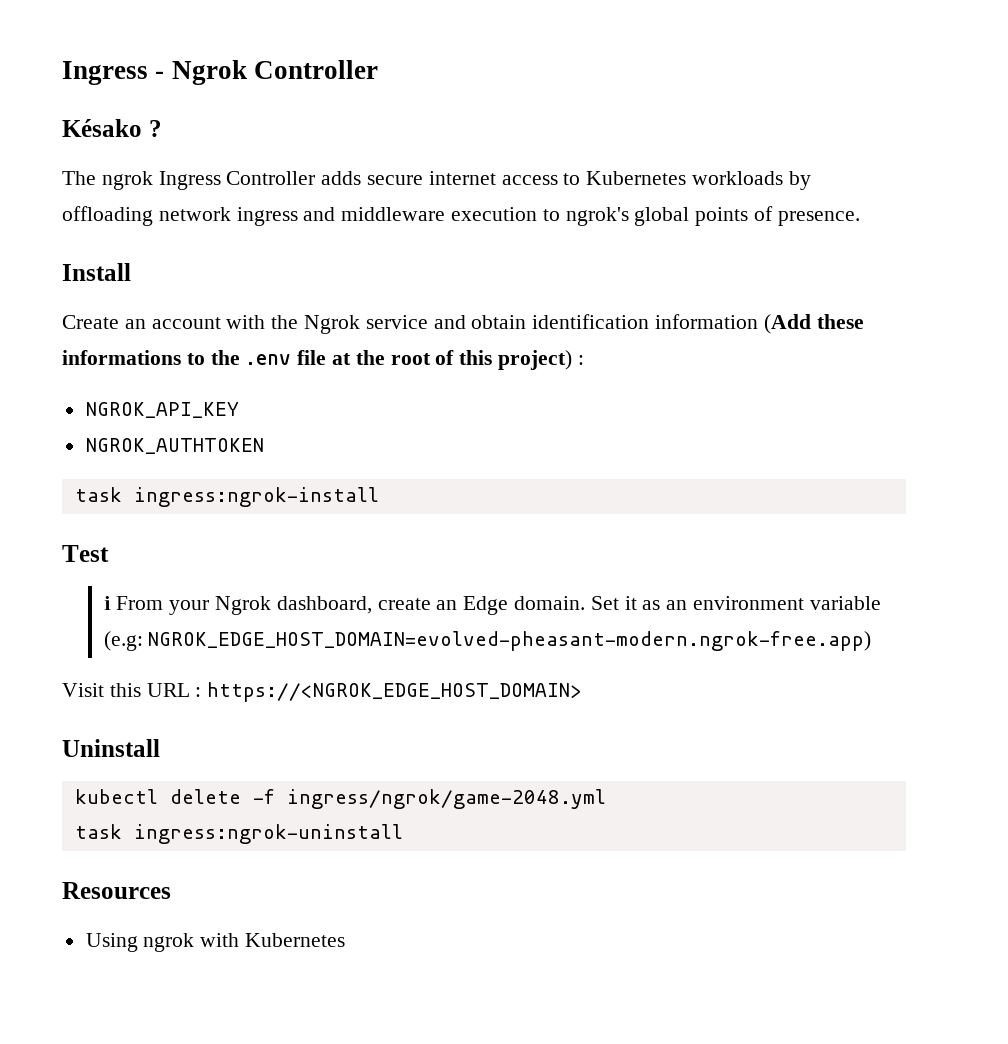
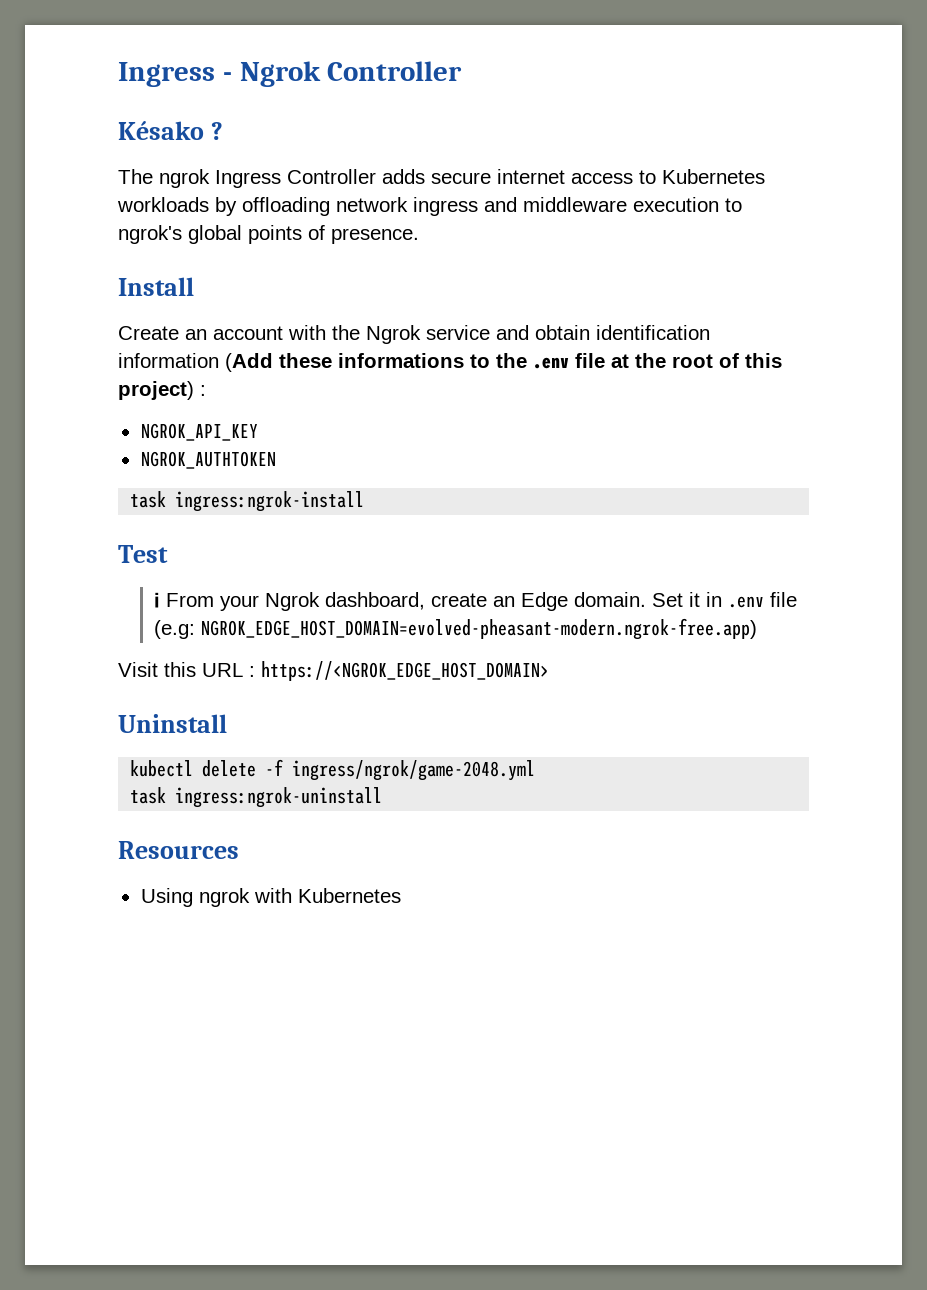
[642,596,881,610] as an environment variable -> [706,592,798,608] in .env file

